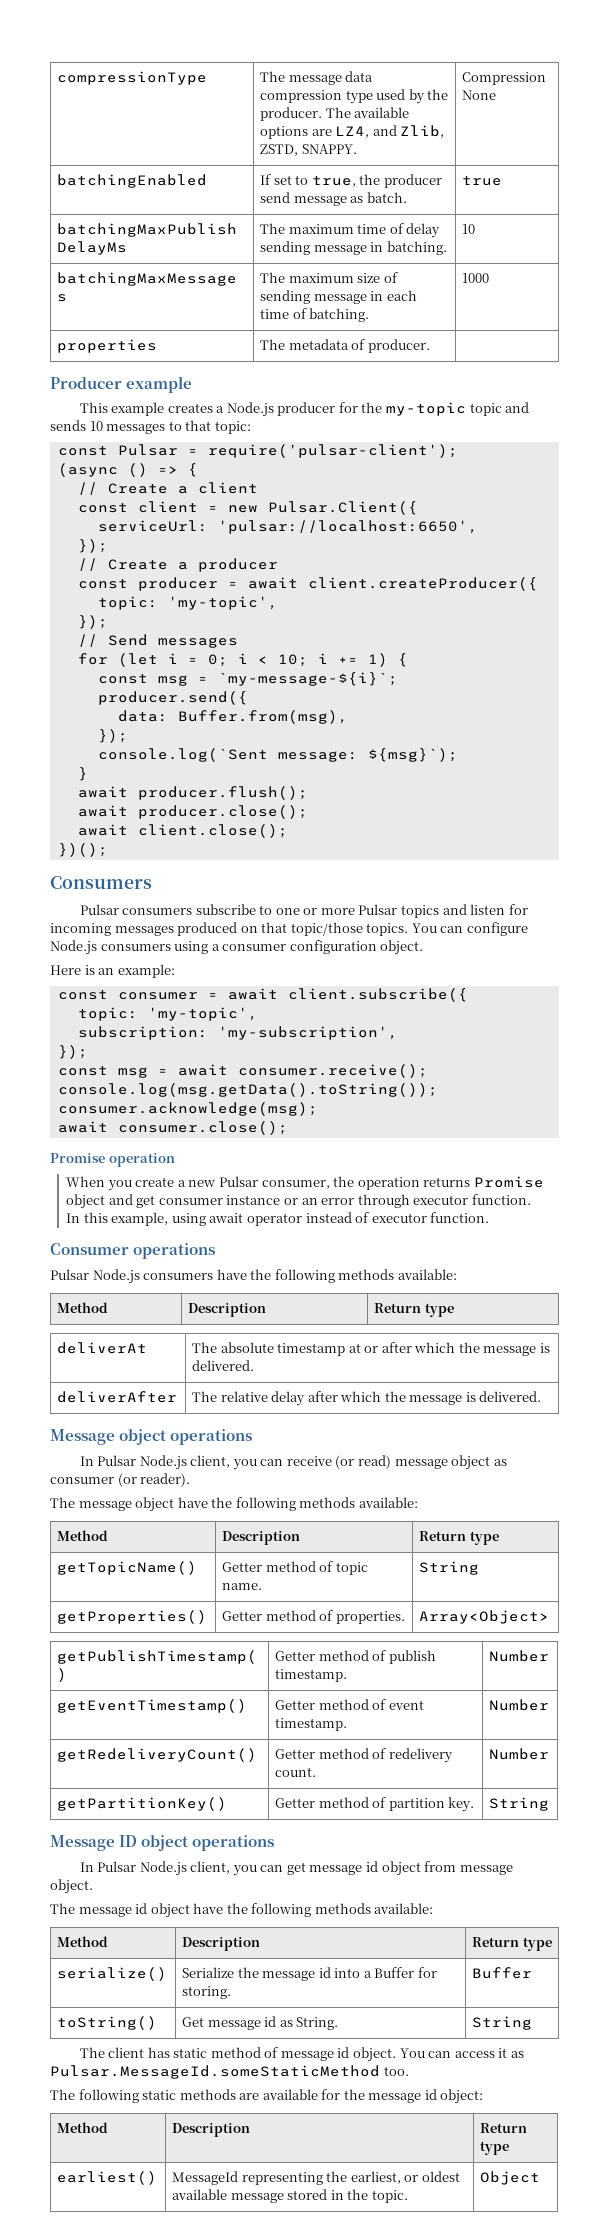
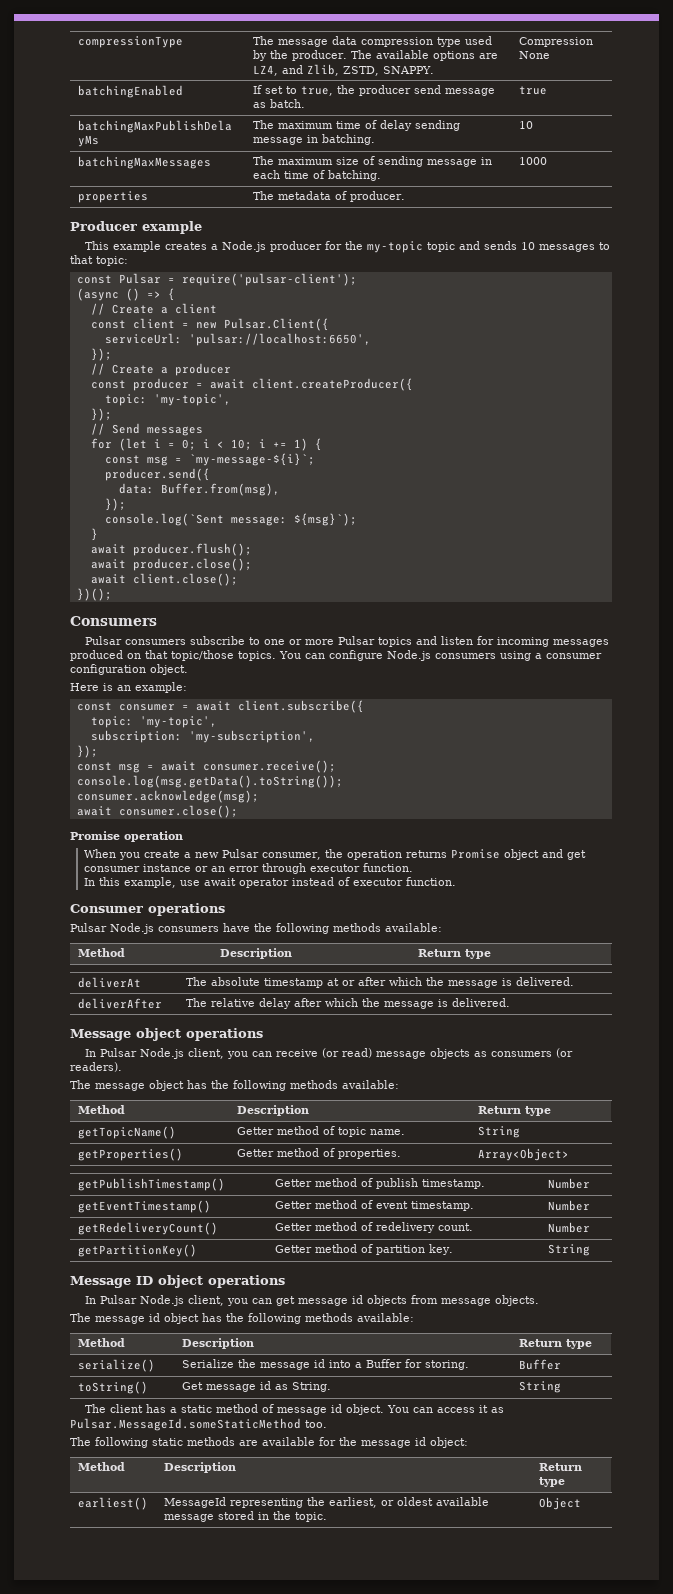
[171,1213,206,1226] using -> [180,880,201,886] use
[451,1455,507,1470] [50,1473,191,1487] object as consumer (or reader). -> [429,1048,573,1059] [70,1062,122,1072] objects as consumers (or readers).
[177,1497,208,1508] have -> [187,1080,207,1089] has
[381,1861,421,1876] object -> [366,1295,407,1306] objects
[50,1879,93,1894] object. -> [494,1295,539,1306] objects.
[193,1903,224,1914] have -> [202,1313,222,1322] has
(170, 2052) none -> [169,1407,177,1413] a

